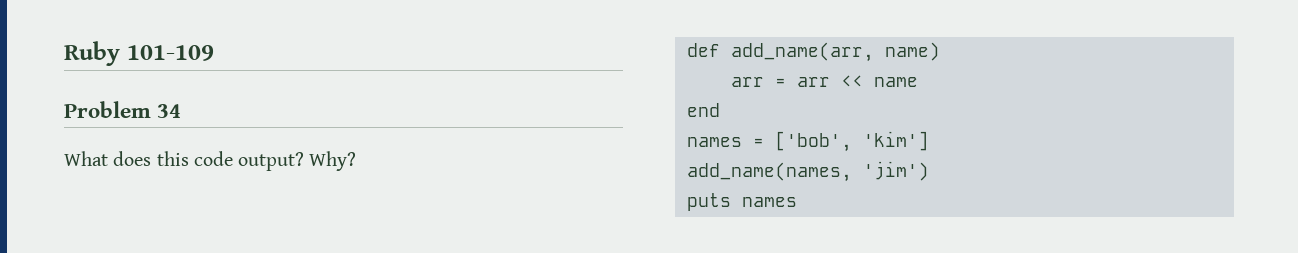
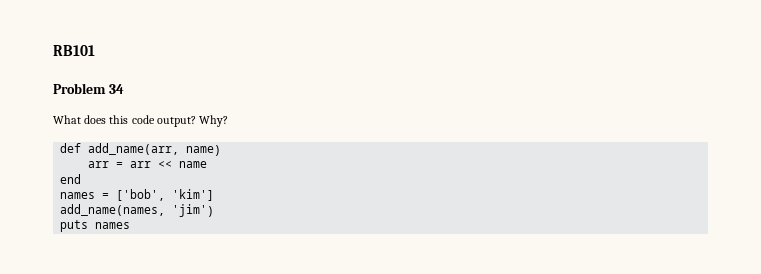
[64,41,214,66] Ruby 101-109 -> [53,45,95,56] RB101

